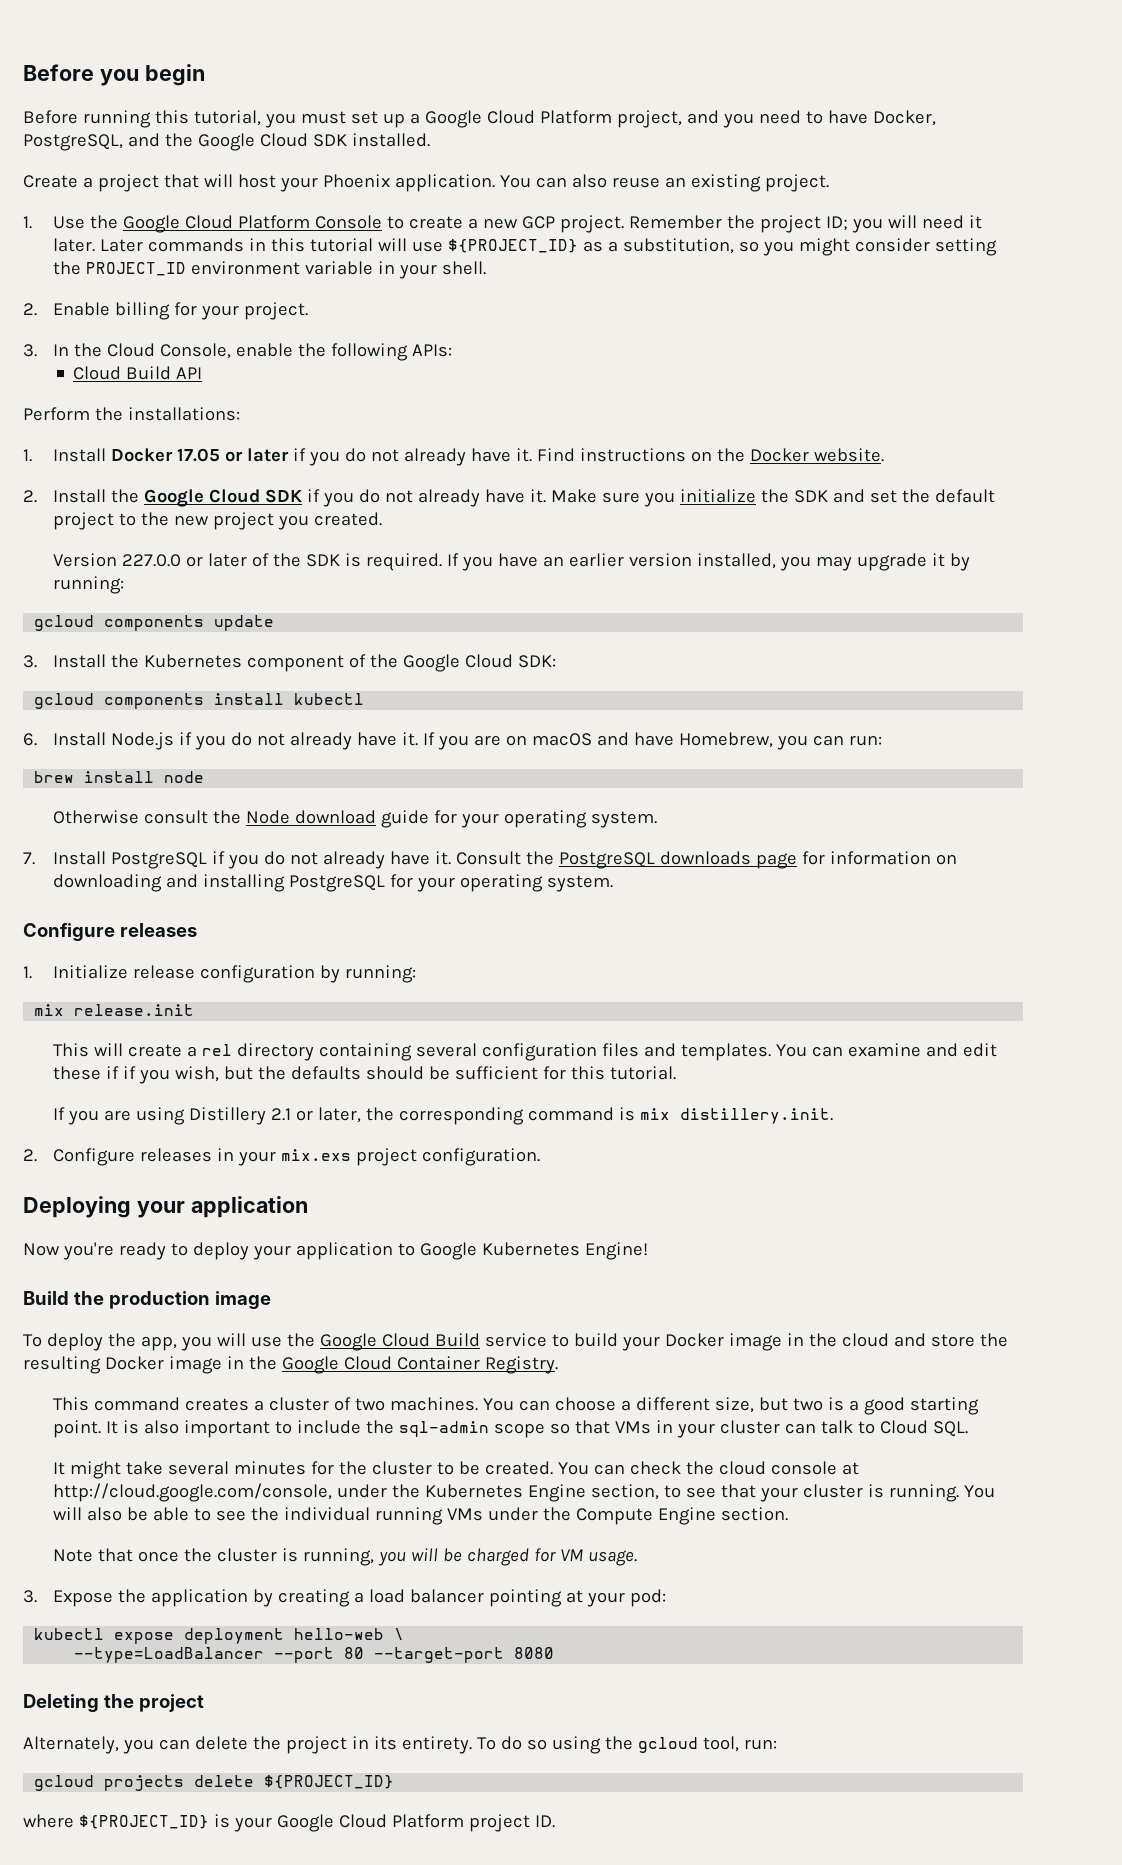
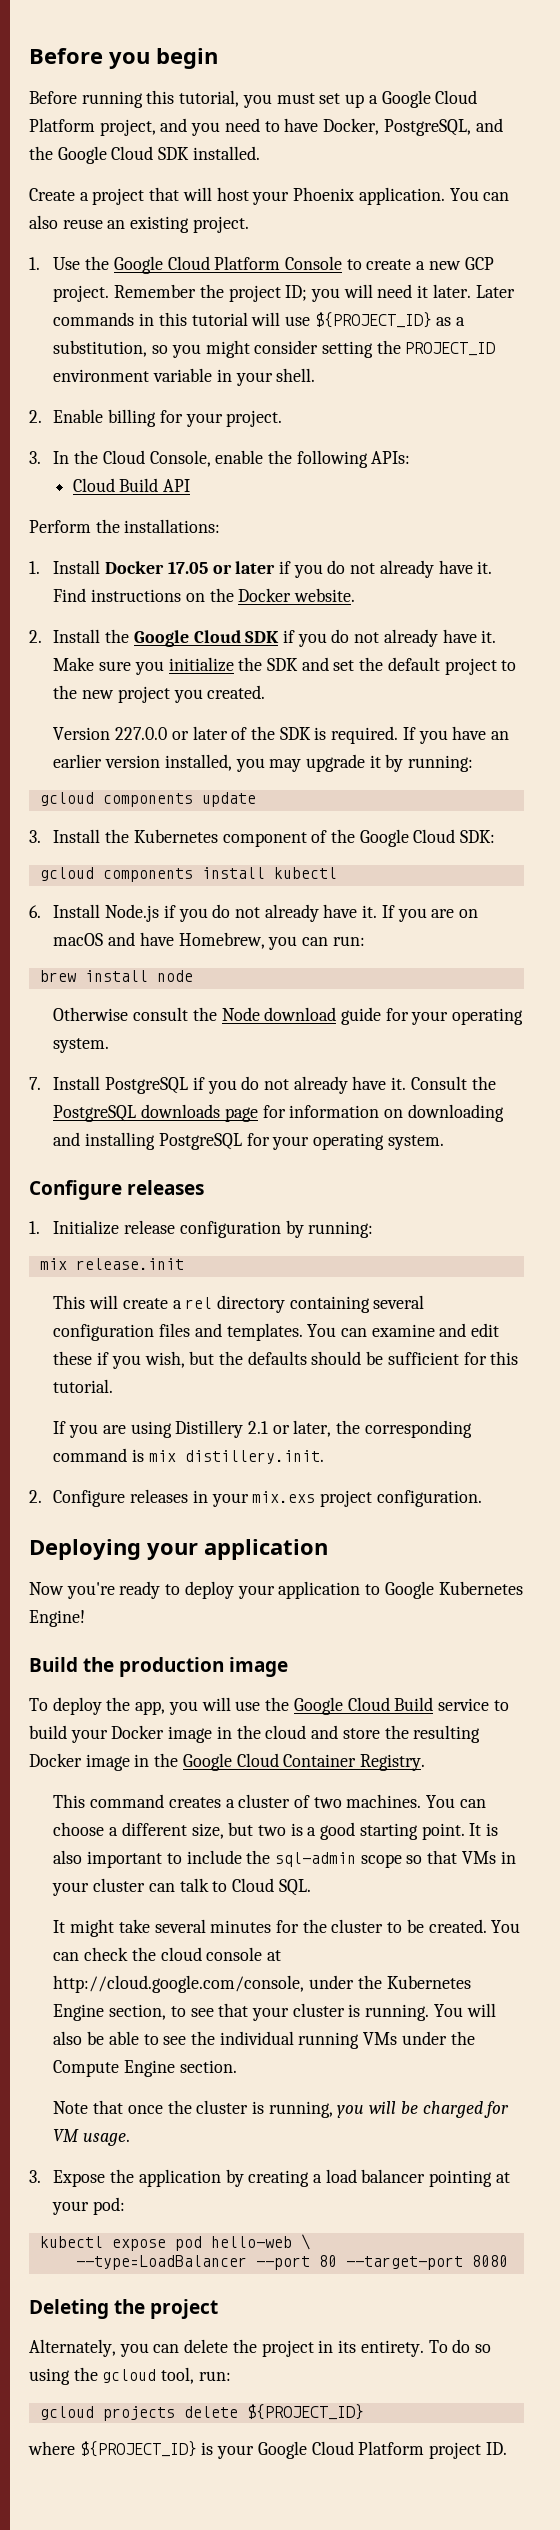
[122,1066,136,1079] if -> (110, 1358) none
[184,1628,285,1644] deployment -> [174,2236,202,2251] pod

